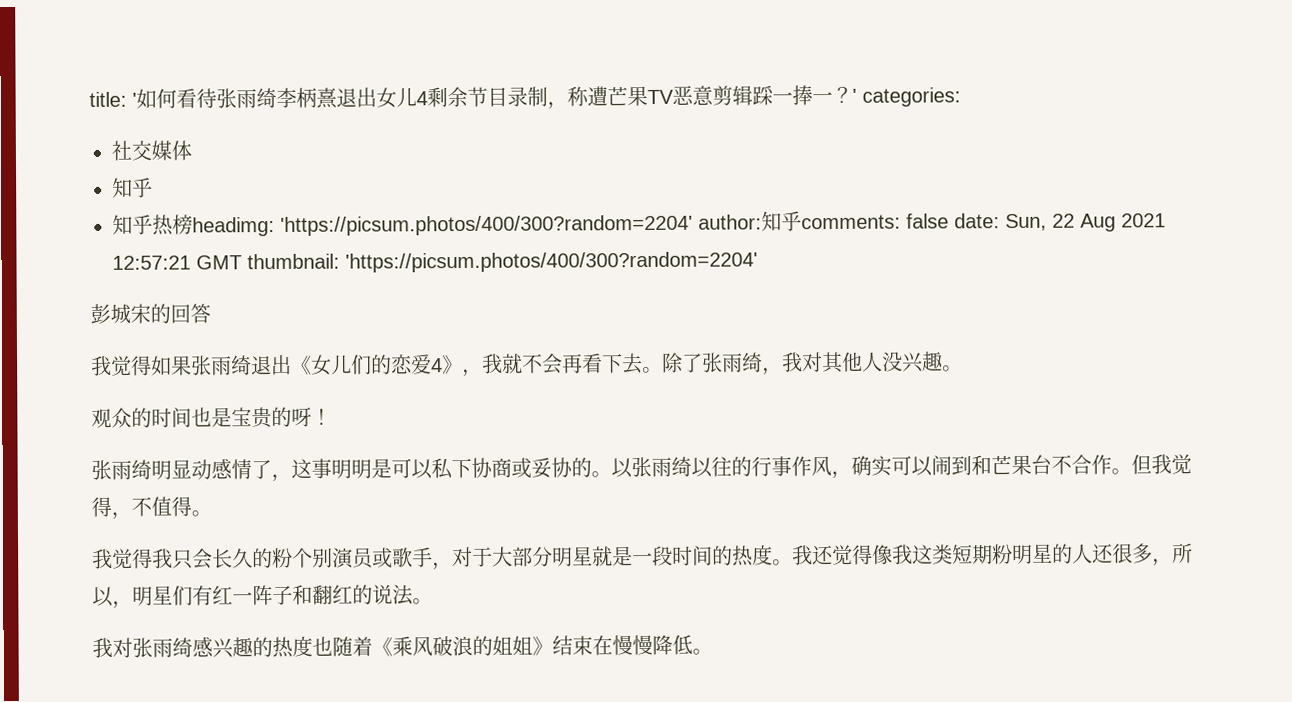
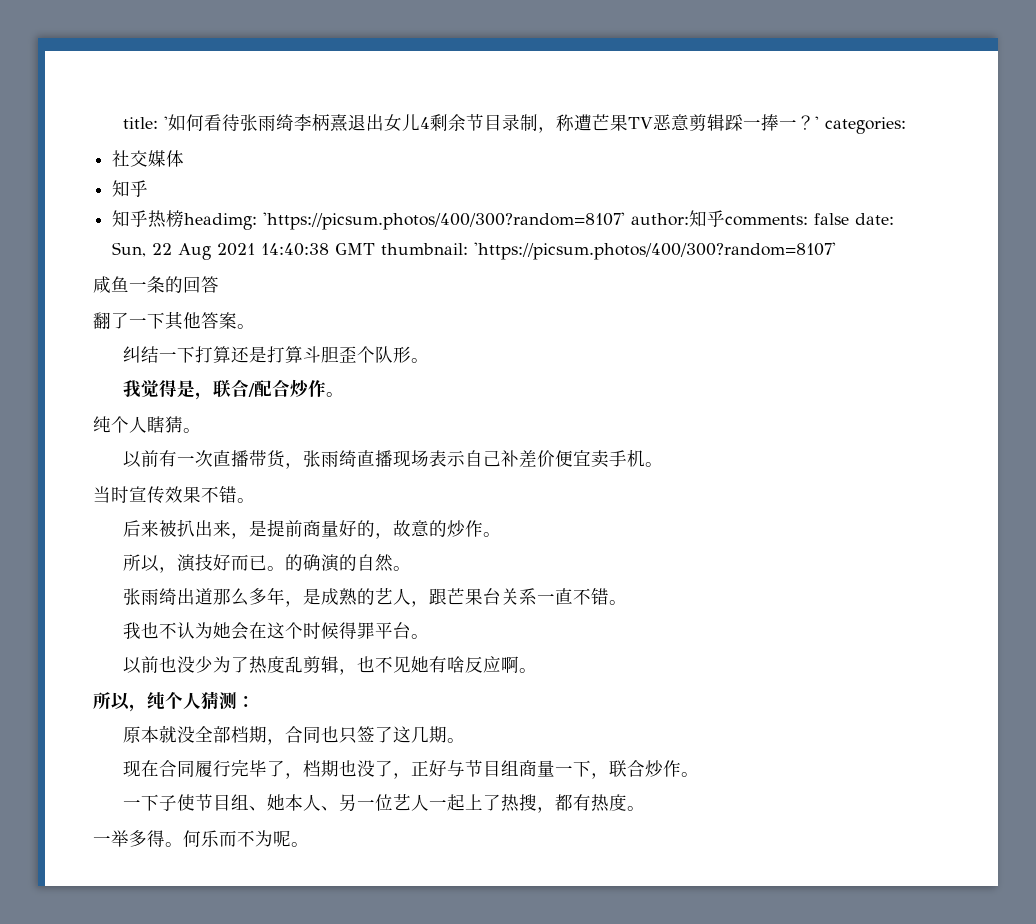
[280,214,693,236] 'https://picsum.photos/400/300?random=2204' -> [263,212,626,230] 'https://picsum.photos/400/300?random=8107'
[112,255,191,270] 12:57:21 -> [261,243,330,256] 14:40:38
[345,251,758,273] [90,303,151,325] 'https://picsum.photos/400/300?random=2204' // 彭城宋 -> [474,242,837,260] [93,276,165,294] 'https://picsum.photos/400/300?random=8107' // 咸鱼一条
[91,351,963,377] [91,406,332,429] [91,454,1192,483] [91,496,212,520] [92,543,1193,571] [92,584,433,609] [92,634,693,659] 我觉得如果张雨绮退出《女儿们的恋爱4》，我就不会再看下去。除了张雨绮，我对其他人没兴趣。 // 观众的时间也是宝贵的呀！ // 张雨绮明显动感情了，这事明明是可以私下协商或妥协的。以张雨绮以往的行事作风，确实可以闹到和芒果台不合作。但我觉得，不值得。 // 我觉得我只会长久的粉个别演员或歌手，对于大部分明星就是一段时间的热度。我还觉得像我这类短期粉明星的人还很多，所以，明星们有红一阵子和翻红的说法。 // 我对张雨绮感兴趣的热度也随着《乘风破浪的姐姐》结束在慢慢降低 -> [93,311,255,330] [122,346,429,363] [122,379,344,400] [93,416,201,433] [122,449,663,469] [93,486,255,504] [122,519,501,539] [122,554,411,573] [122,587,627,607] [122,622,429,640] [122,656,537,675] [93,691,255,712] [122,725,465,745] [122,759,699,779] [122,794,645,813] [93,830,291,847] 翻了一下其他答案。 // 纠结一下打算还是打算斗胆歪个队形。 // 我觉得是，联合/配合炒作。 // 纯个人瞎猜。 // 以前有一次直播带货，张雨绮直播现场表示自己补差价便宜卖手机。 // 当时宣传效果不错。 // 后来被扒出来，是提前商量好的，故意的炒作。 // 所以，演技好而已。的确演的自然。 // 张雨绮出道那么多年，是成熟的艺人，跟芒果台关系一直不错。 // 我也不认为她会在这个时候得罪平台。 // 以前也没少为了热度乱剪辑，也不见她有啥反应啊。 // 所以，纯个人猜测： // 原本就没全部档期，合同也只签了这几期。 // 现在合同履行完毕了，档期也没了，正好与节目组商量一下，联合炒作。 // 一下子使节目组、她本人、另一位艺人一起上了热搜，都有热度。 // 一举多得。何乐而不为呢

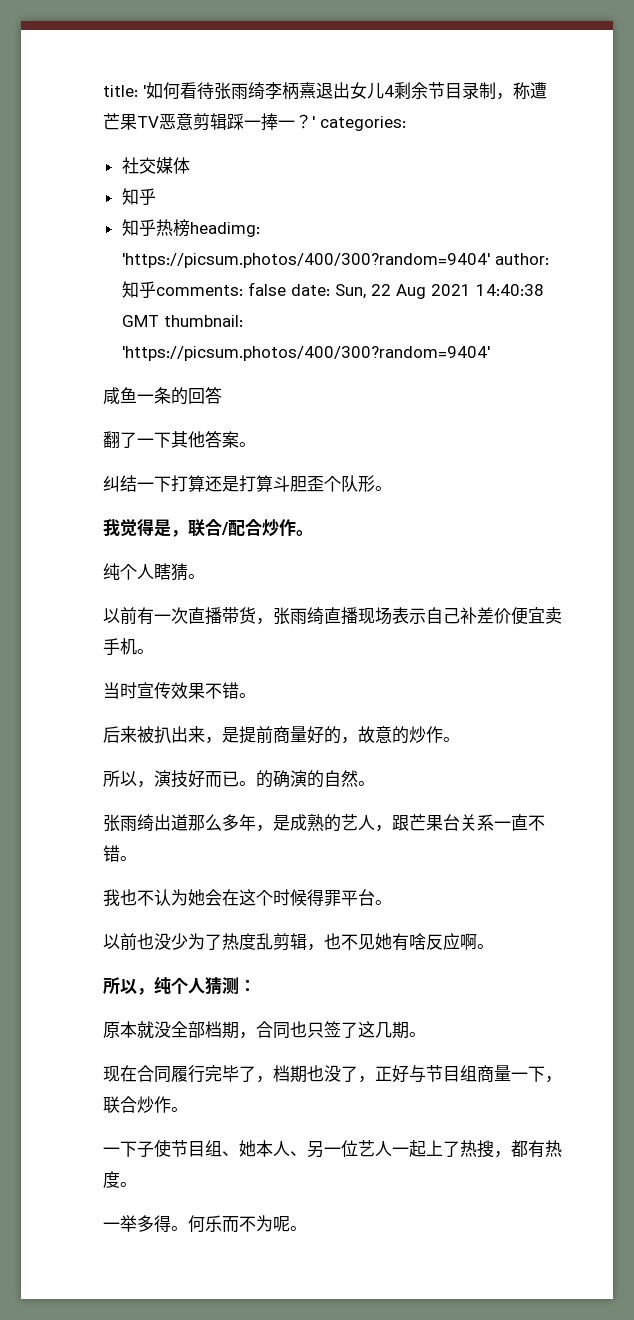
[263,212,626,230] 'https://picsum.photos/400/300?random=8107' -> [121,253,490,268] 'https://picsum.photos/400/300?random=9404'
[474,242,837,260] 'https://picsum.photos/400/300?random=8107' -> [121,346,490,361] 'https://picsum.photos/400/300?random=9404'

